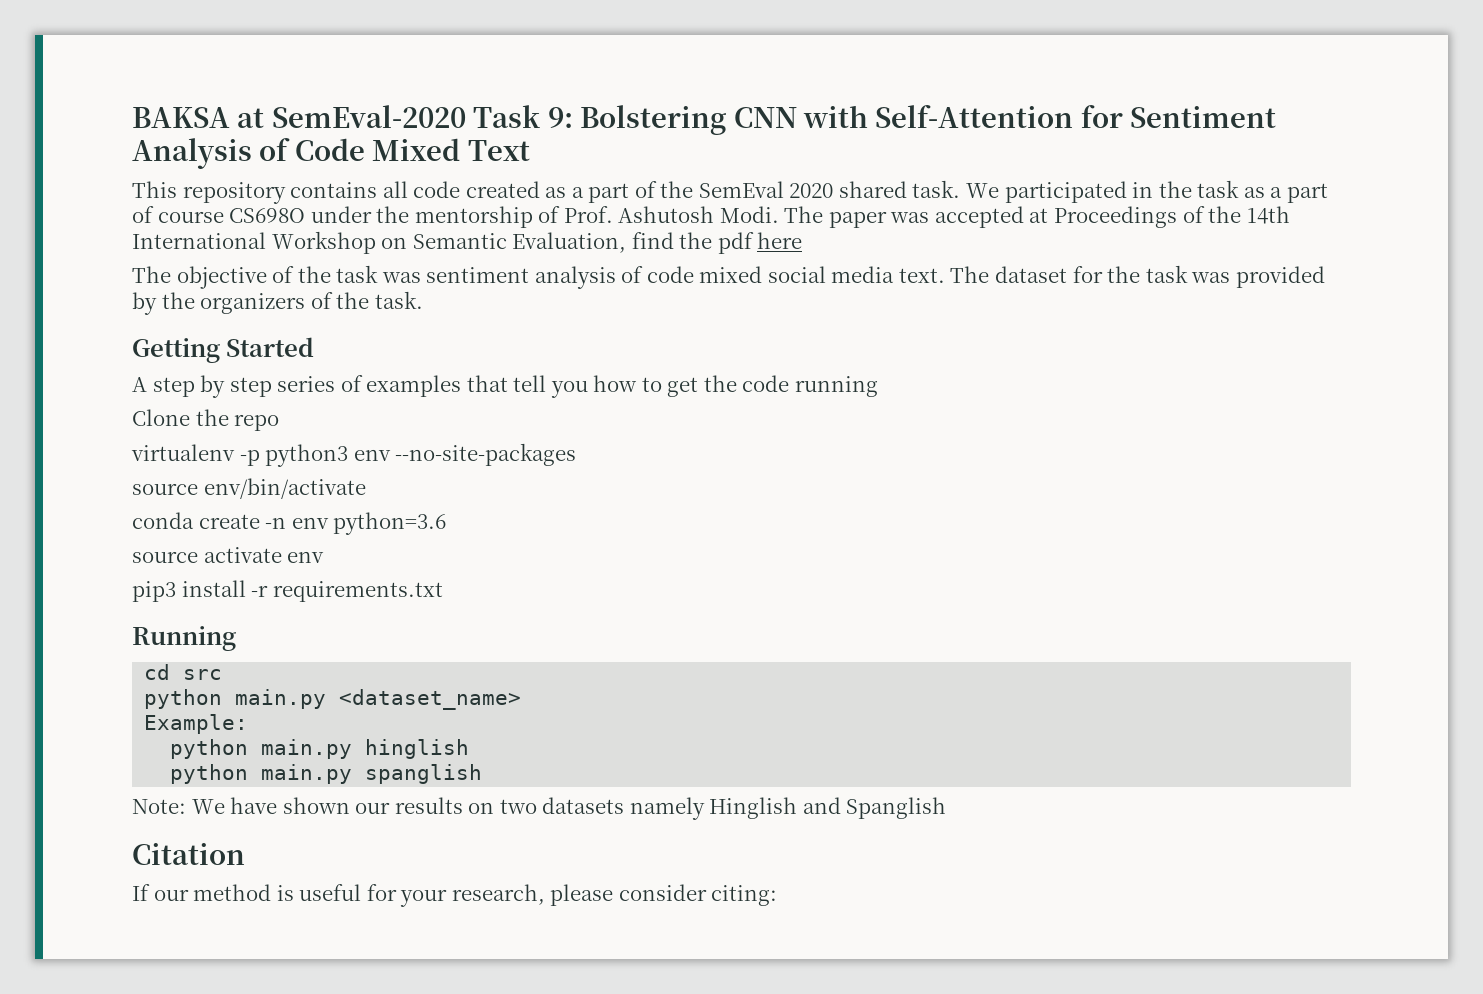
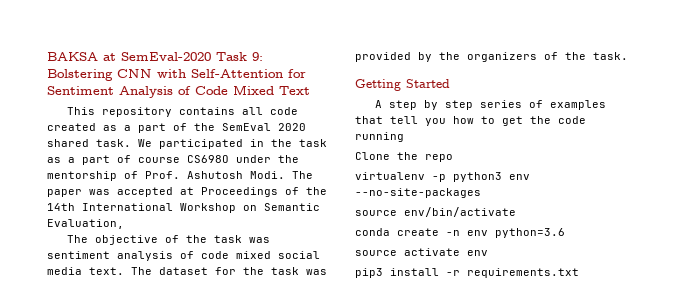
[631,232,803,254] find the pdf here -> (124, 224) none
[132,626,236,651] [144,664,223,680] [144,689,522,710] [144,714,249,734] [170,739,470,759] [170,764,483,784] [132,797,947,820] [132,843,245,865] [132,884,778,907] // Running // cd src // python main.py <dataset_name> // Example: // python main.py hinglish // python main.py spanglish // Note: We have shown our results on two datasets namely Hinglish and Spanglish // Citation // If our method is useful for your research, please consider citing: -> (579, 273) none

